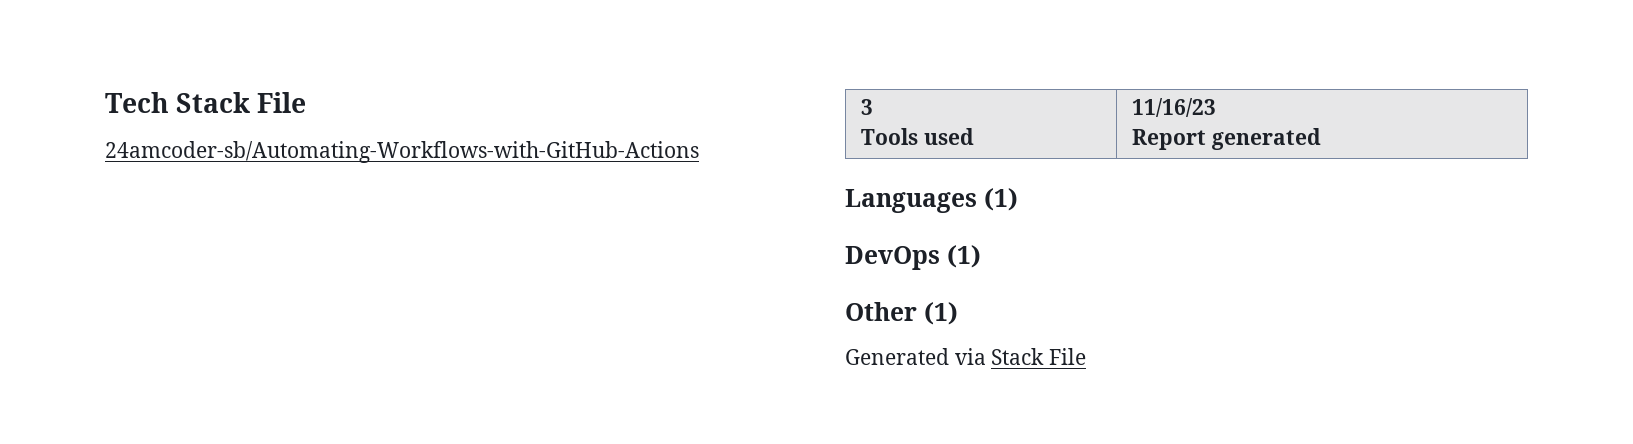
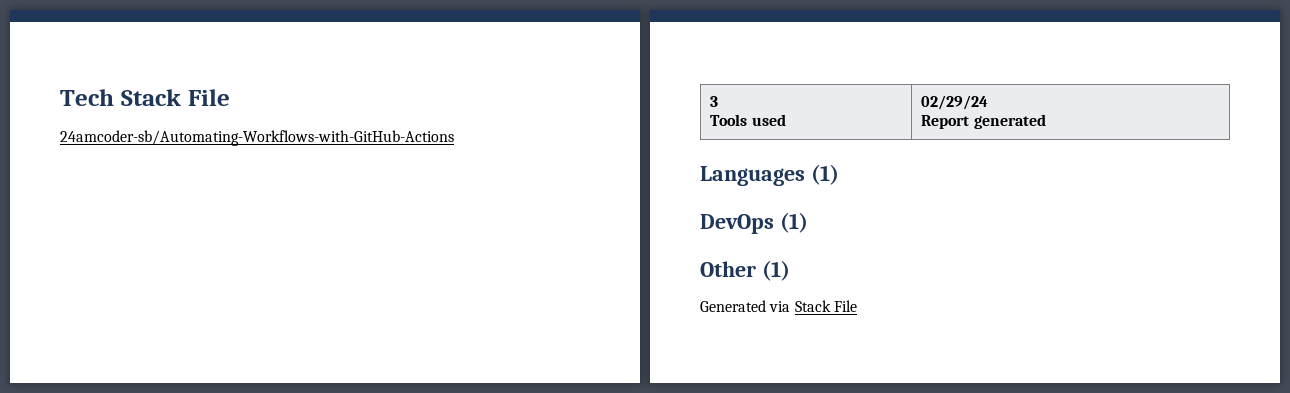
[1132,98,1217,117] 11/16/23 -> [921,95,989,110] 02/29/24

